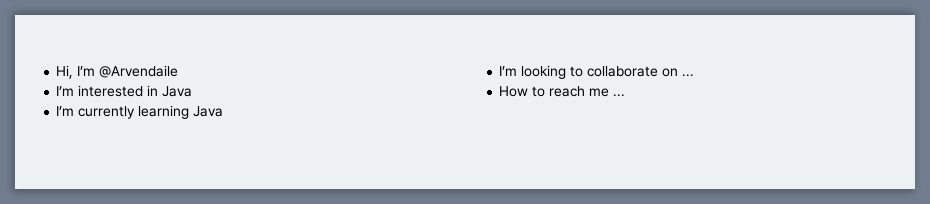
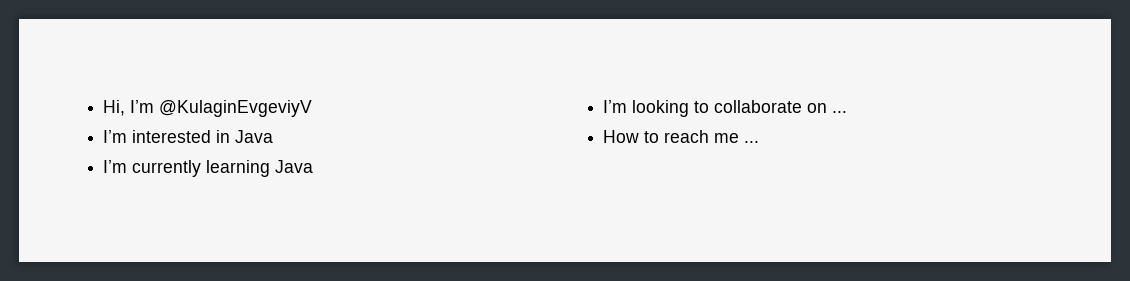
[99,65,179,78] @Arvendaile -> [159,100,313,117] @KulaginEvgeviyV

